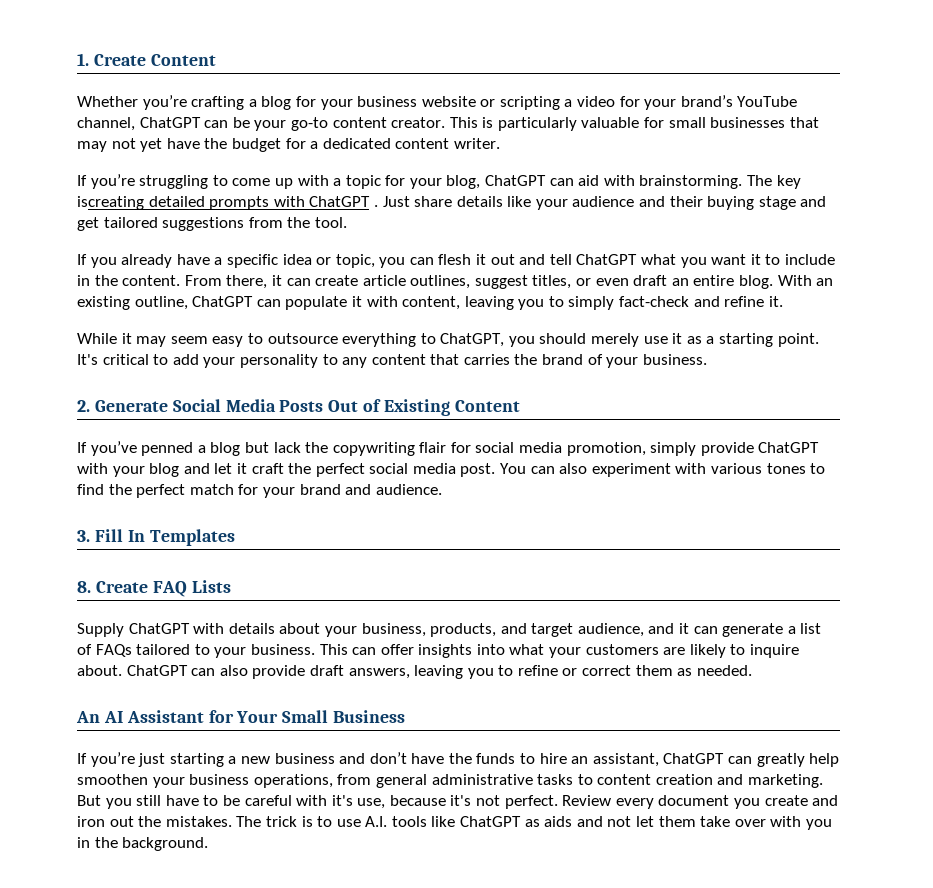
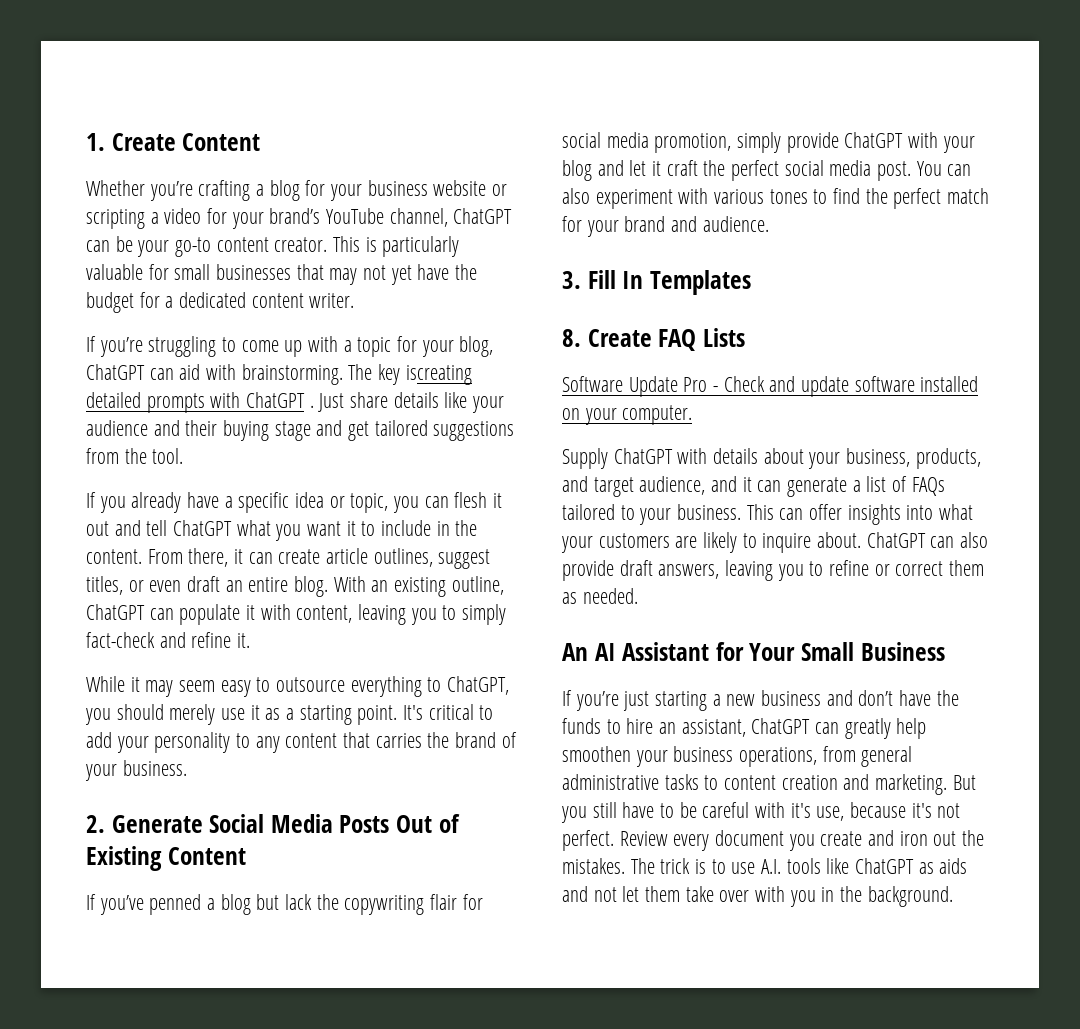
(231, 586) none -> [562,376,979,397] [562,405,693,425] // Software Update Pro - Check and update software installed on your computer.

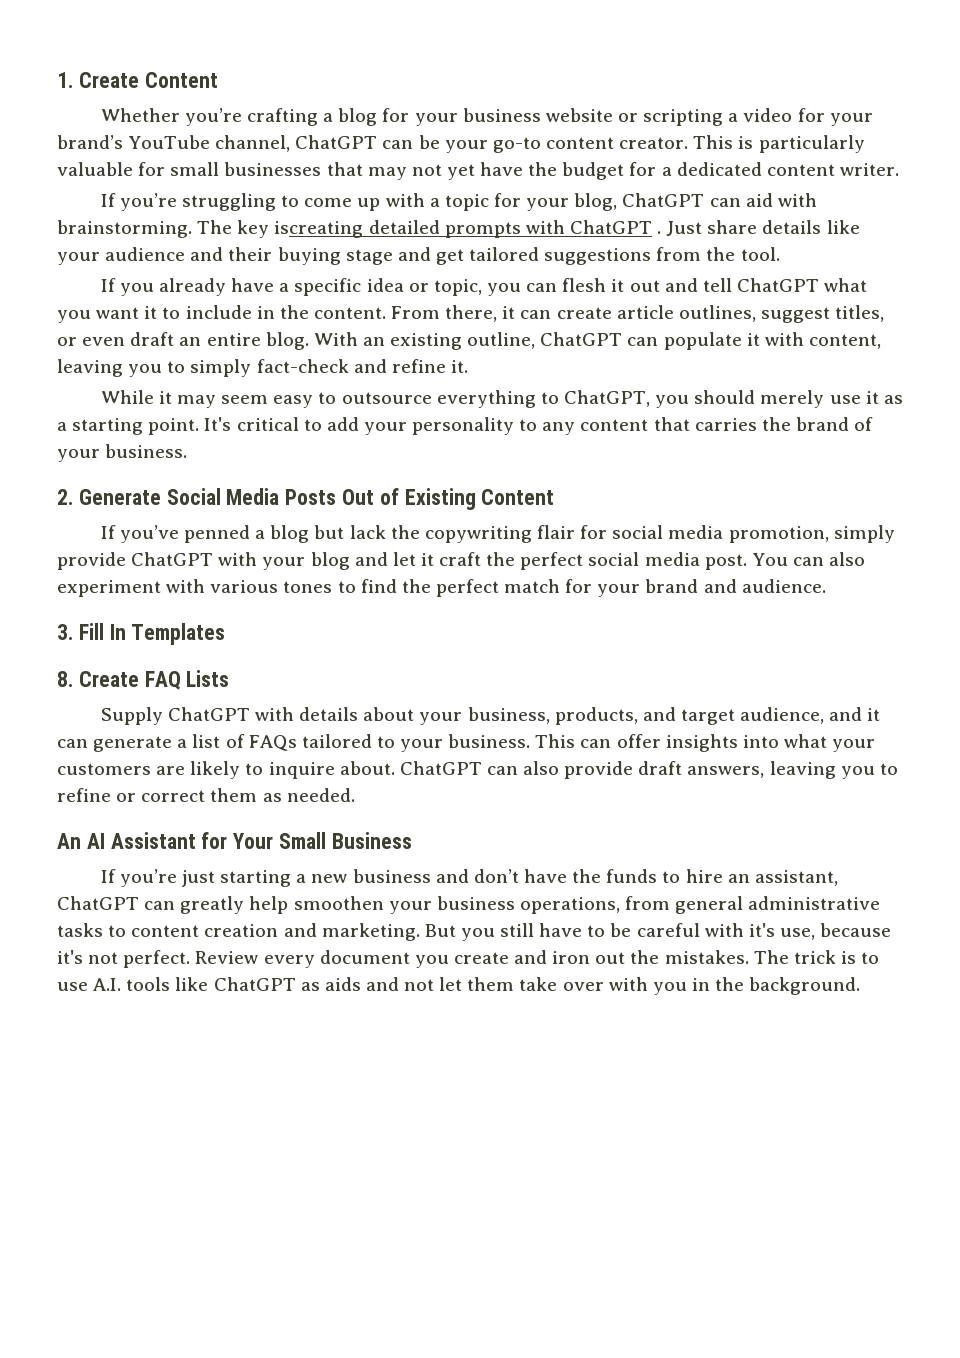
[562,376,979,397] [562,405,693,425] // Software Update Pro - Check and update software installed on your computer. -> (230, 678) none

